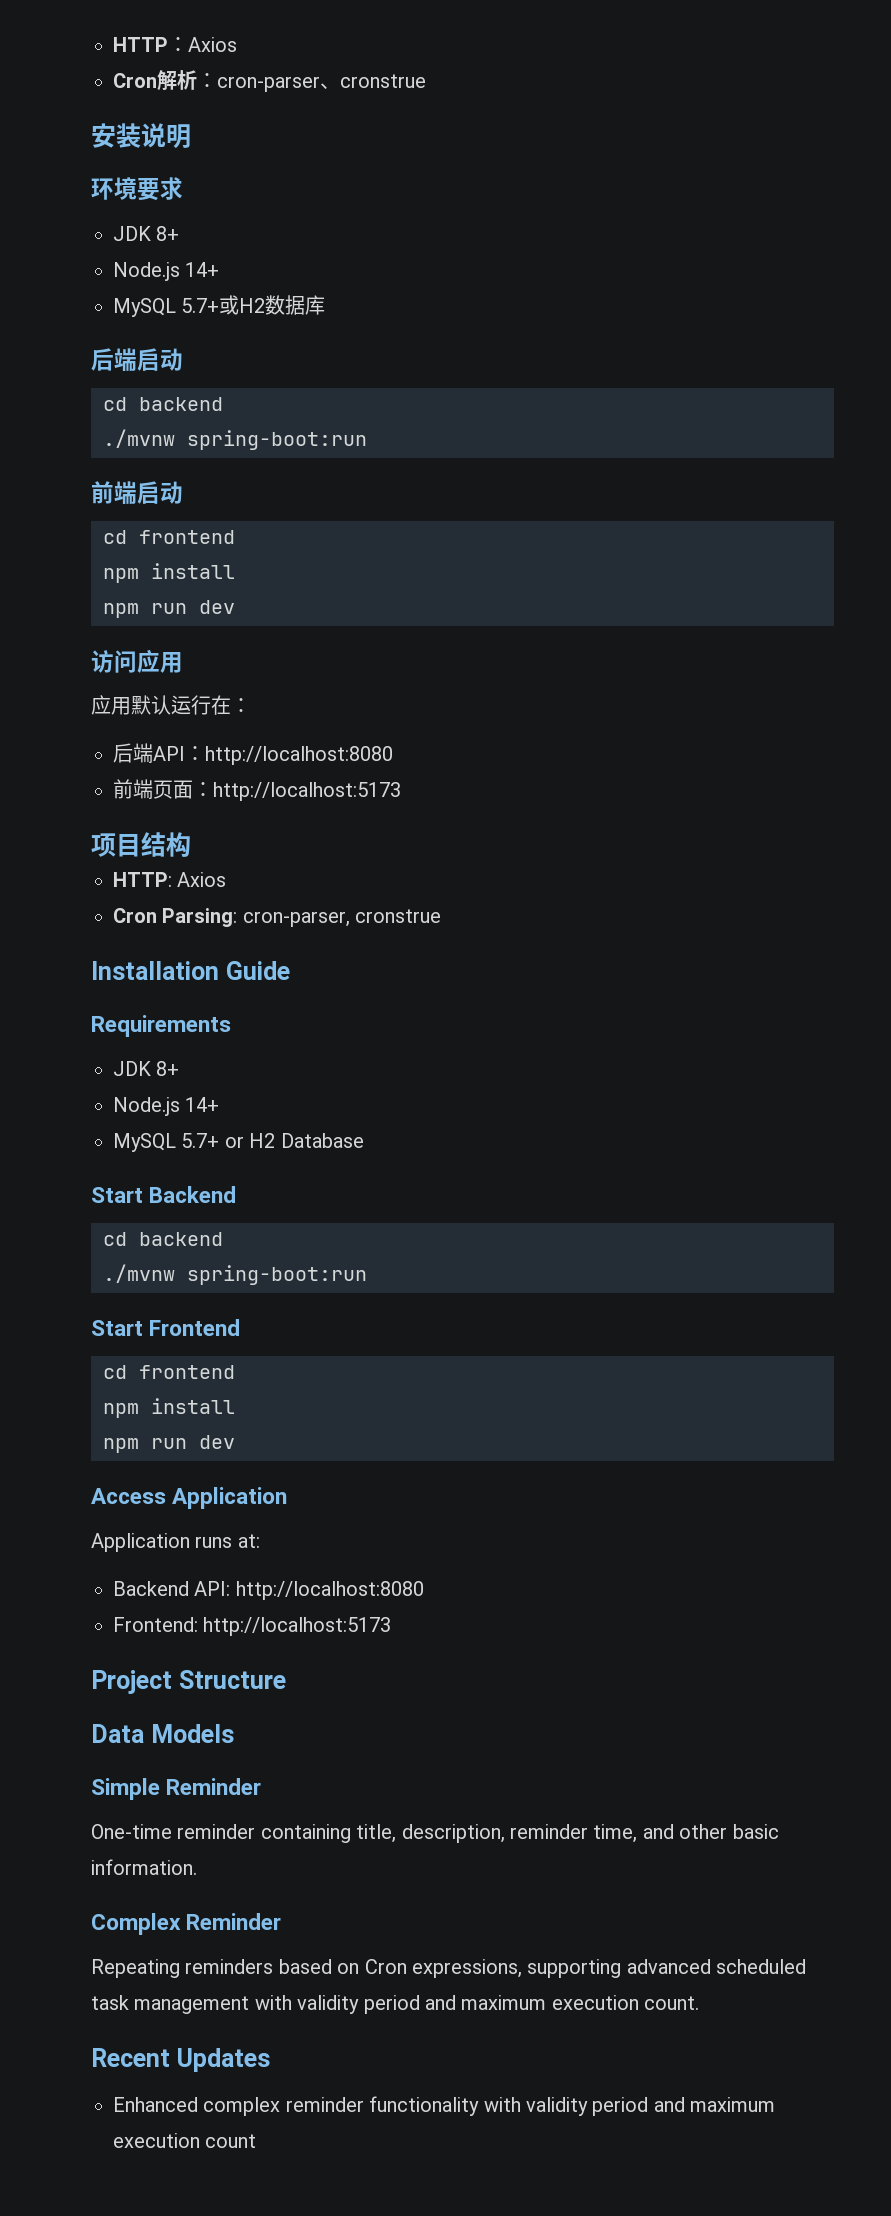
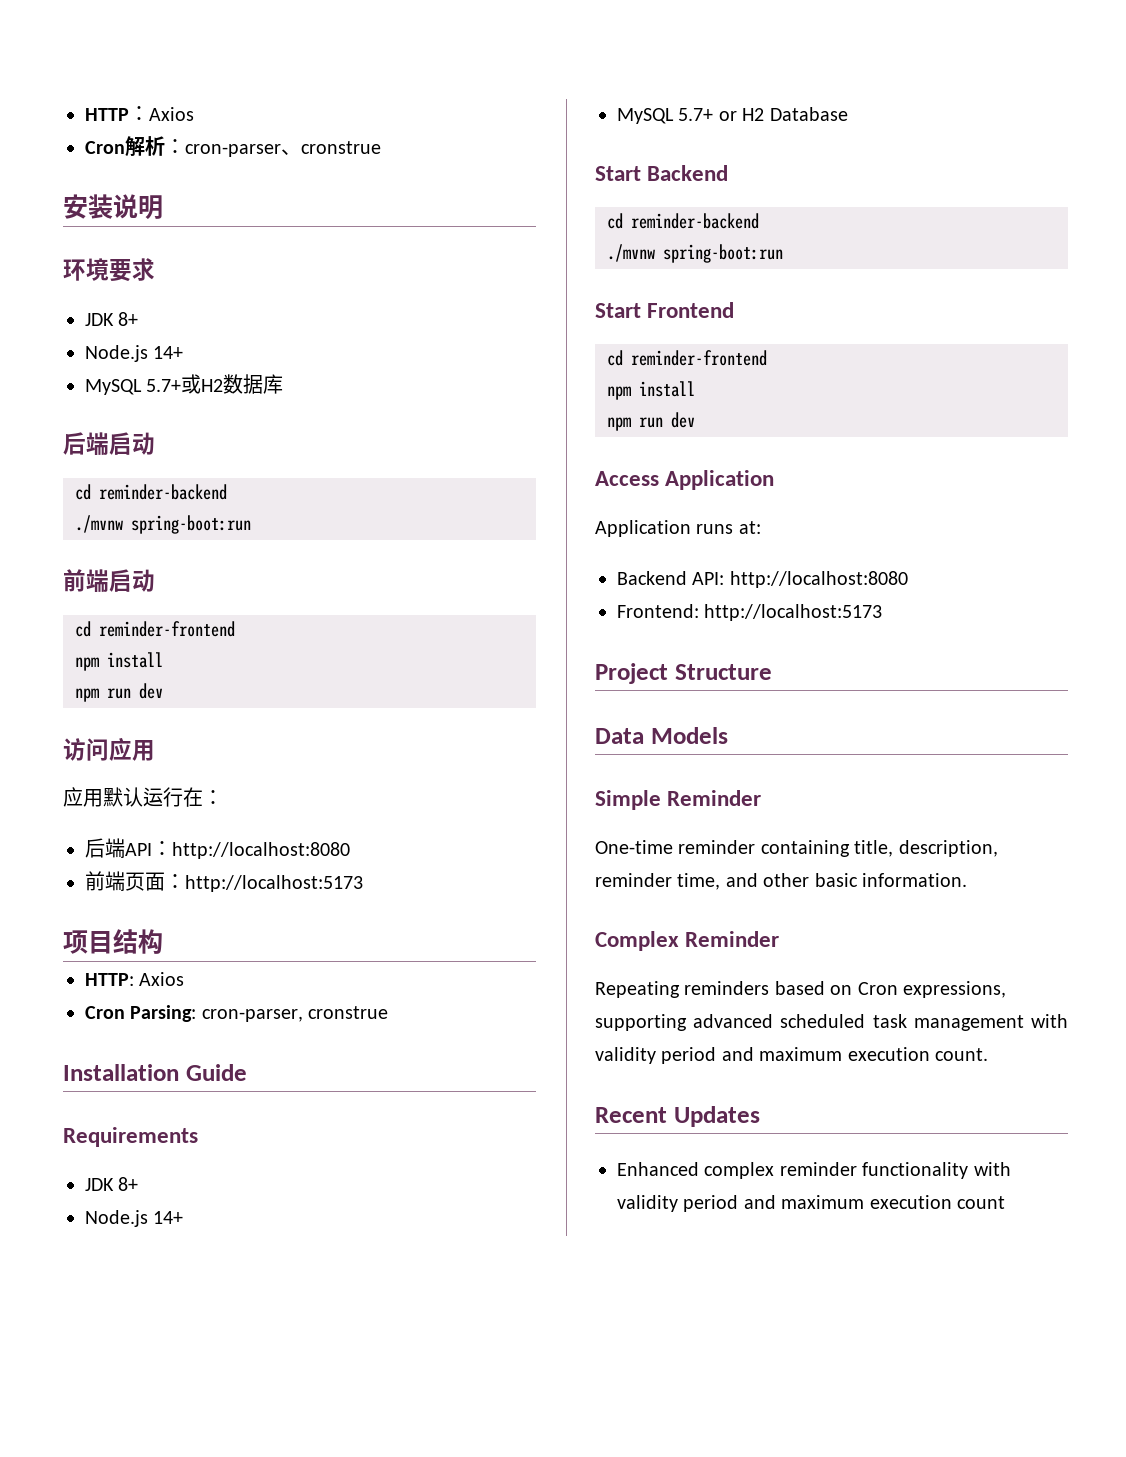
[139,397,223,411] backend -> [99,484,227,500] reminder-backend
[139,530,235,544] frontend -> [99,621,235,637] reminder-frontend
[139,1232,223,1246] backend -> [631,213,759,229] reminder-backend
[139,1365,235,1379] frontend -> [631,350,767,366] reminder-frontend

